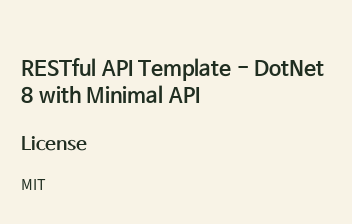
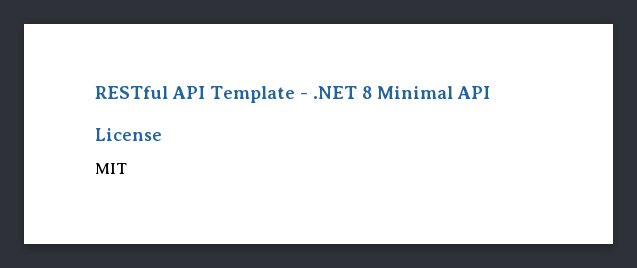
[254,60,325,77] [21,86,81,103] DotNet 8 with -> [312,86,372,99] .NET 8

